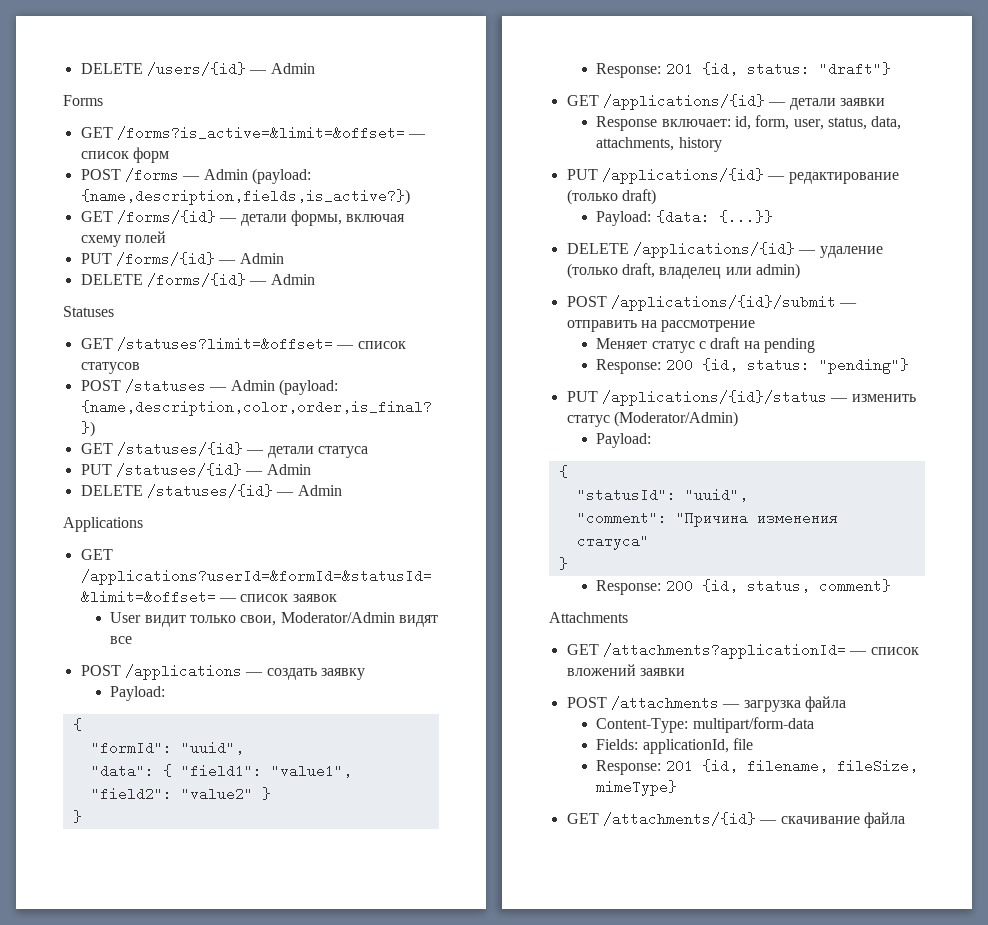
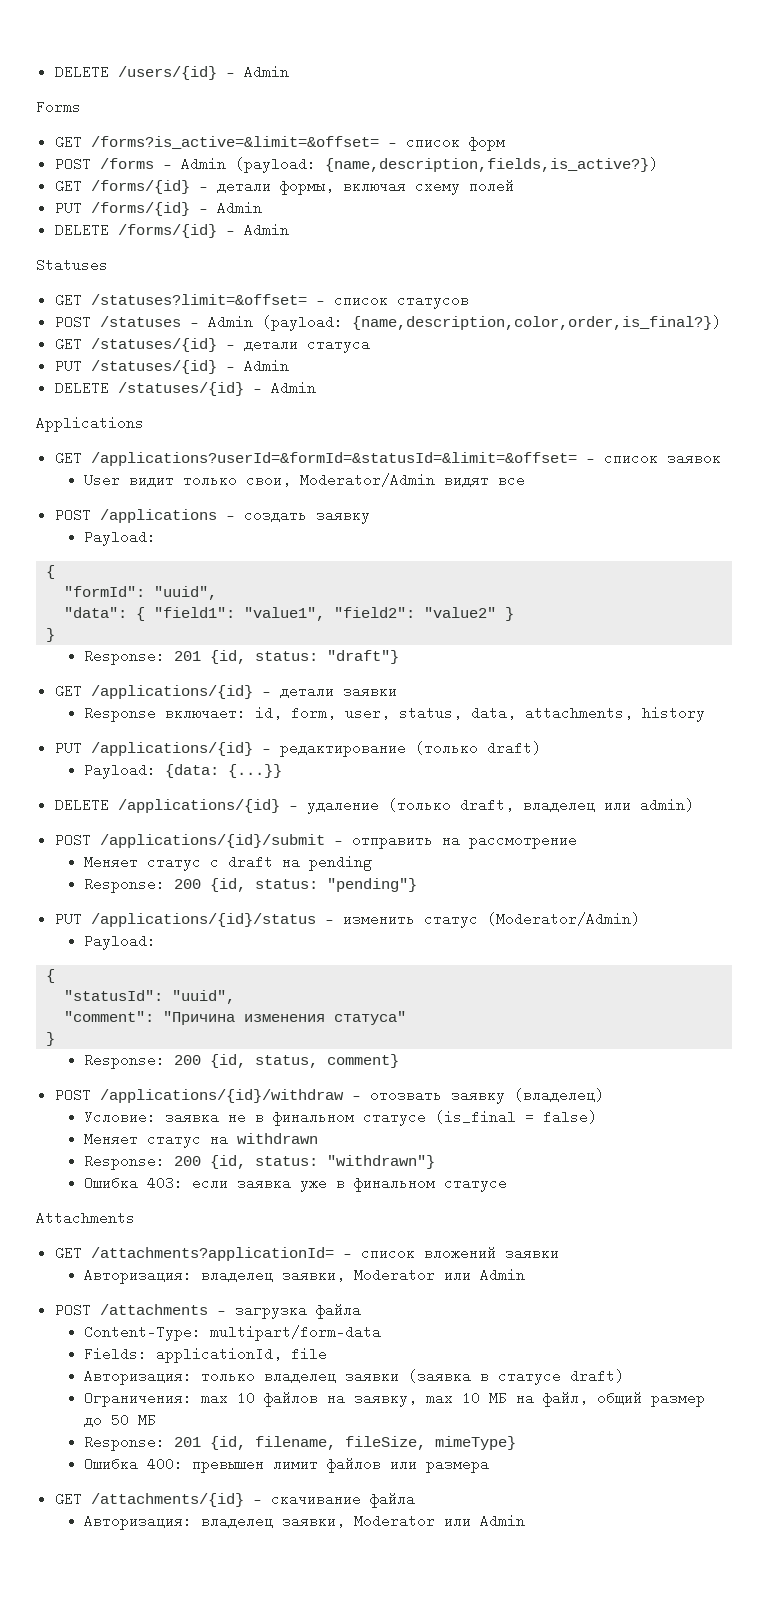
(891, 586) none -> [54,1086,604,1104] [84,1108,598,1126] [84,1130,319,1148] [84,1154,436,1170] [84,1174,508,1192] // POST /applications/{id}/withdraw — отозвать заявку (владелец) // Условие: заявка не в финальном статусе (is_final = false) // Меняет статус на withdrawn // Response: 200 {id, status: "withdrawn"} // Ошибка 403: если заявка уже в финальном статусе
(685, 672) none -> [84,1266,526,1284] // Авторизация: владелец заявки, Moderator или Admin
(753, 744) none -> [84,1367,625,1385] [84,1389,706,1407] [84,1411,157,1428] // Авторизация: только владелец заявки (заявка в статусе draft) // Ограничения: max 10 файлов на заявку, max 10 МБ на файл, общий размер до 50 МБ
(678, 788) none -> [84,1455,490,1473] // Ошибка 400: превышен лимит файлов или размера
(905, 820) none -> [84,1512,526,1530] // Авторизация: владелец заявки, Moderator или Admin

